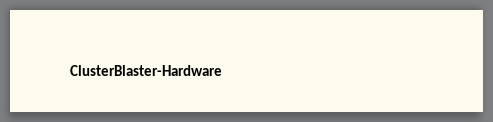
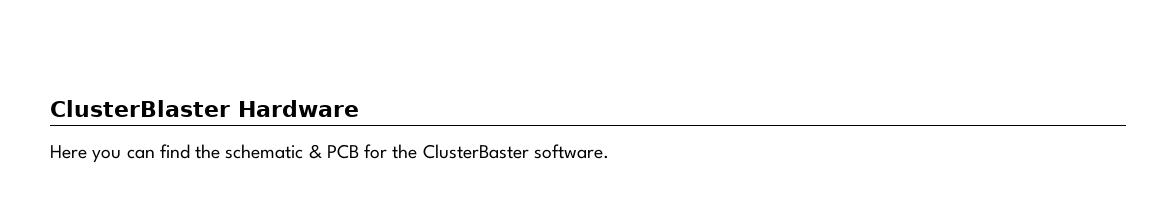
[70,65,222,76] ClusterBlaster-Hardware -> [50,100,359,117] [50,144,609,163] ClusterBlaster Hardware // Here you can find the schematic & PCB for the ClusterBaster software.

